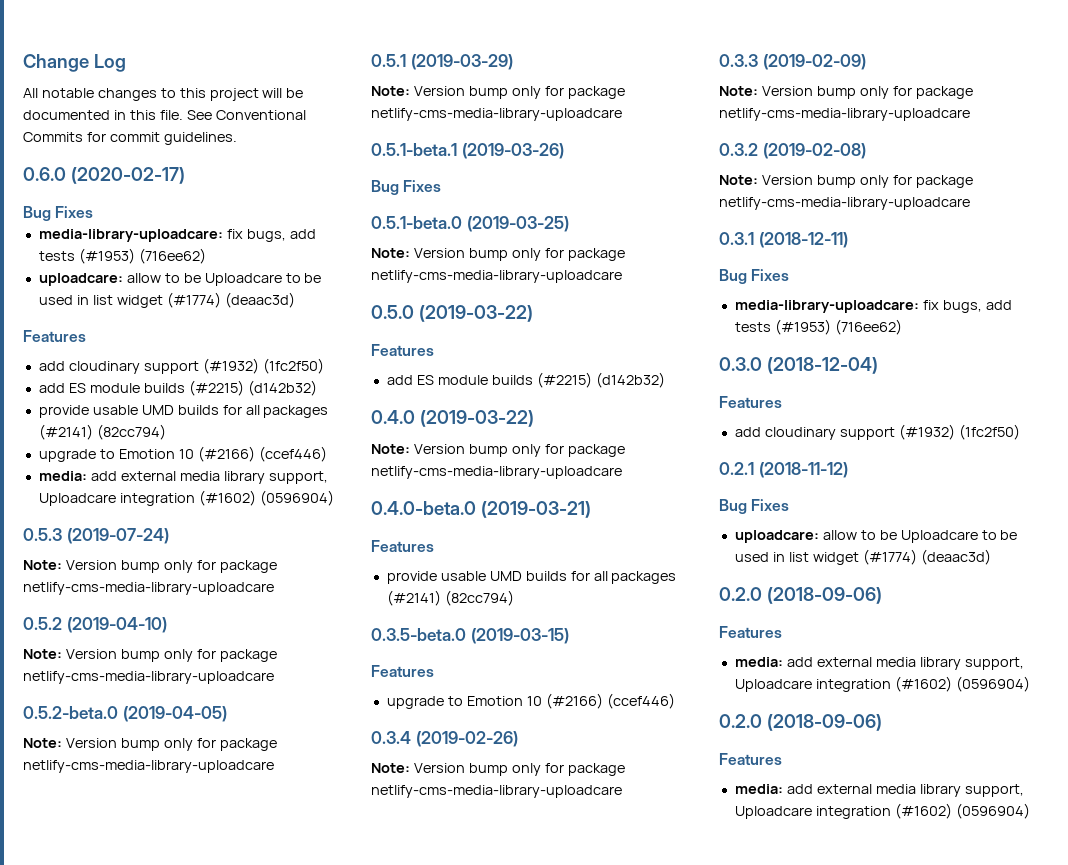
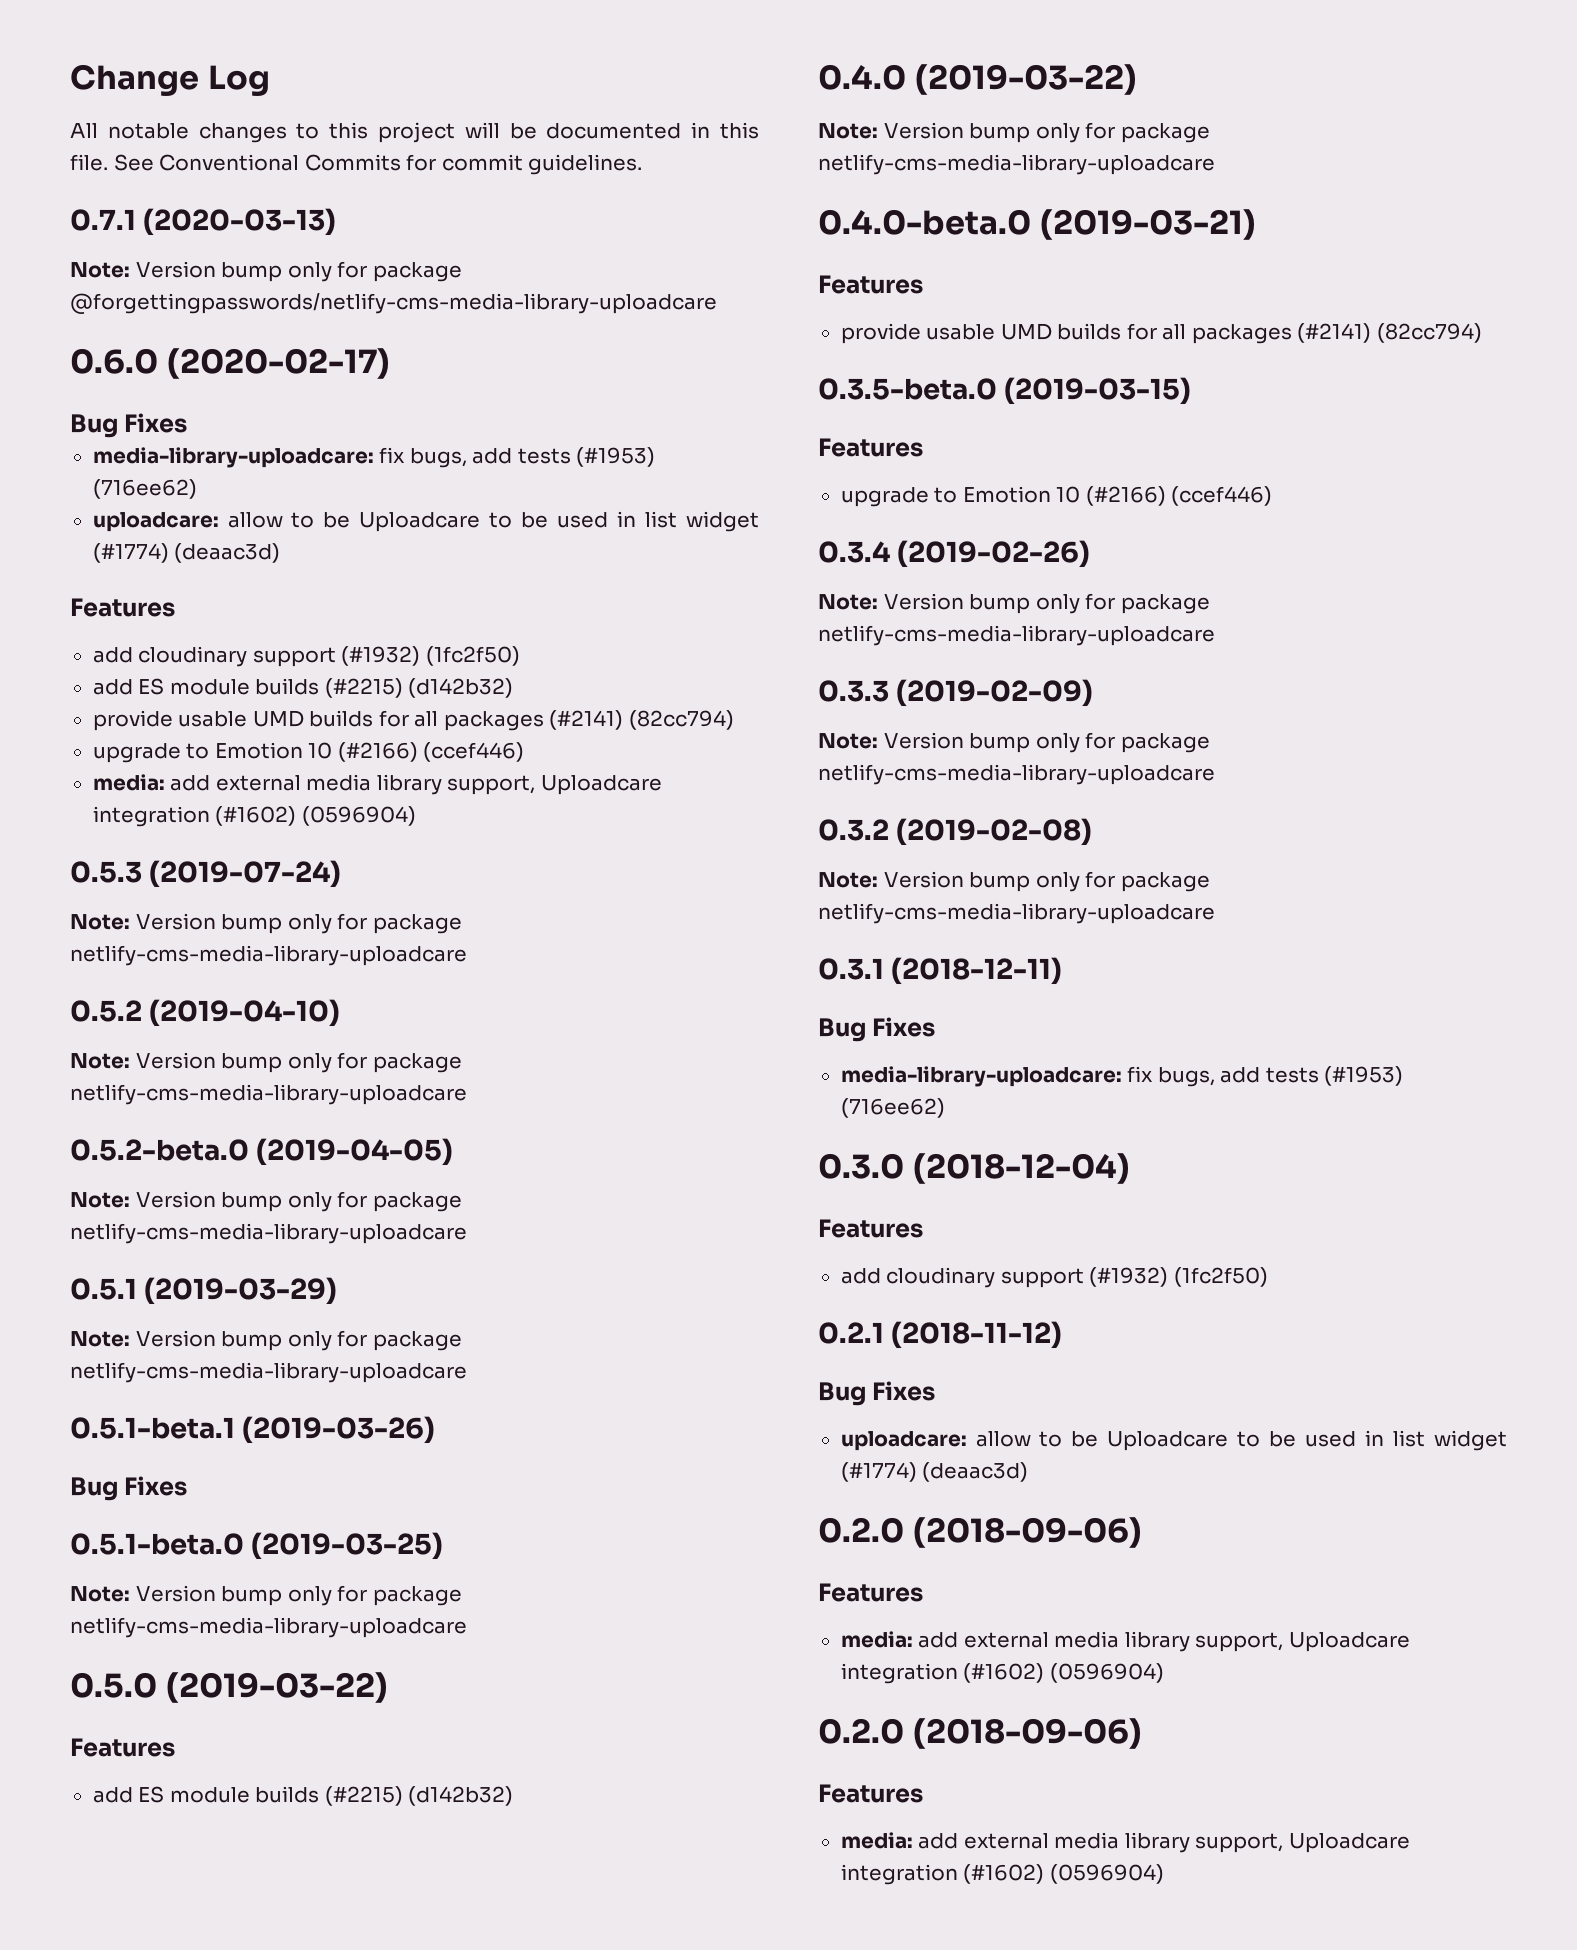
(237, 138) none -> [70,208,337,236] [70,261,462,282] [70,293,717,314] // 0.7.1 (2020-03-13) // Note: Version bump only for package @forgettingpasswords/netlify-cms-media-library-uploadcare

